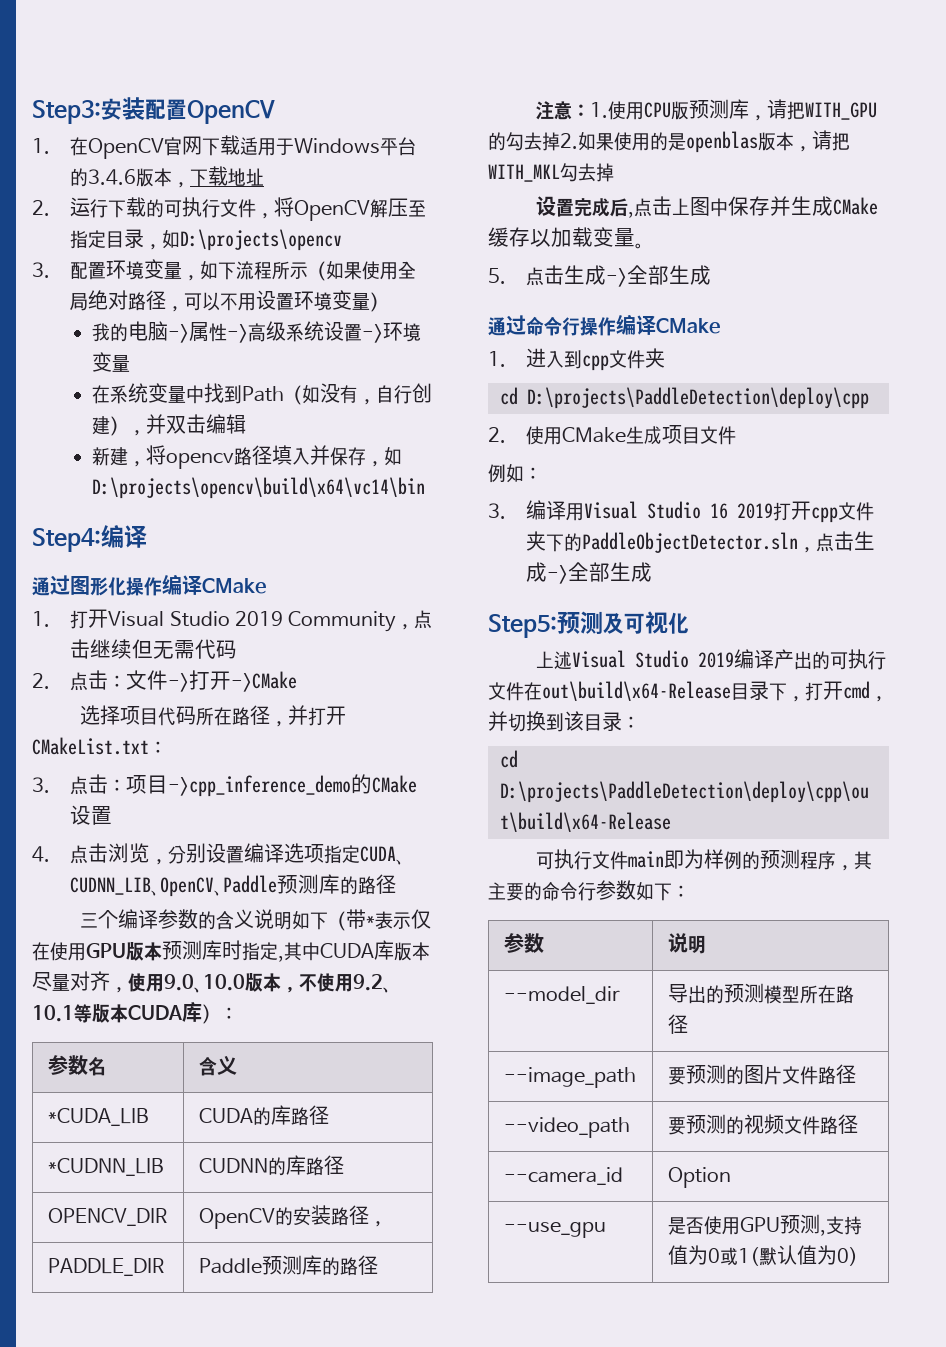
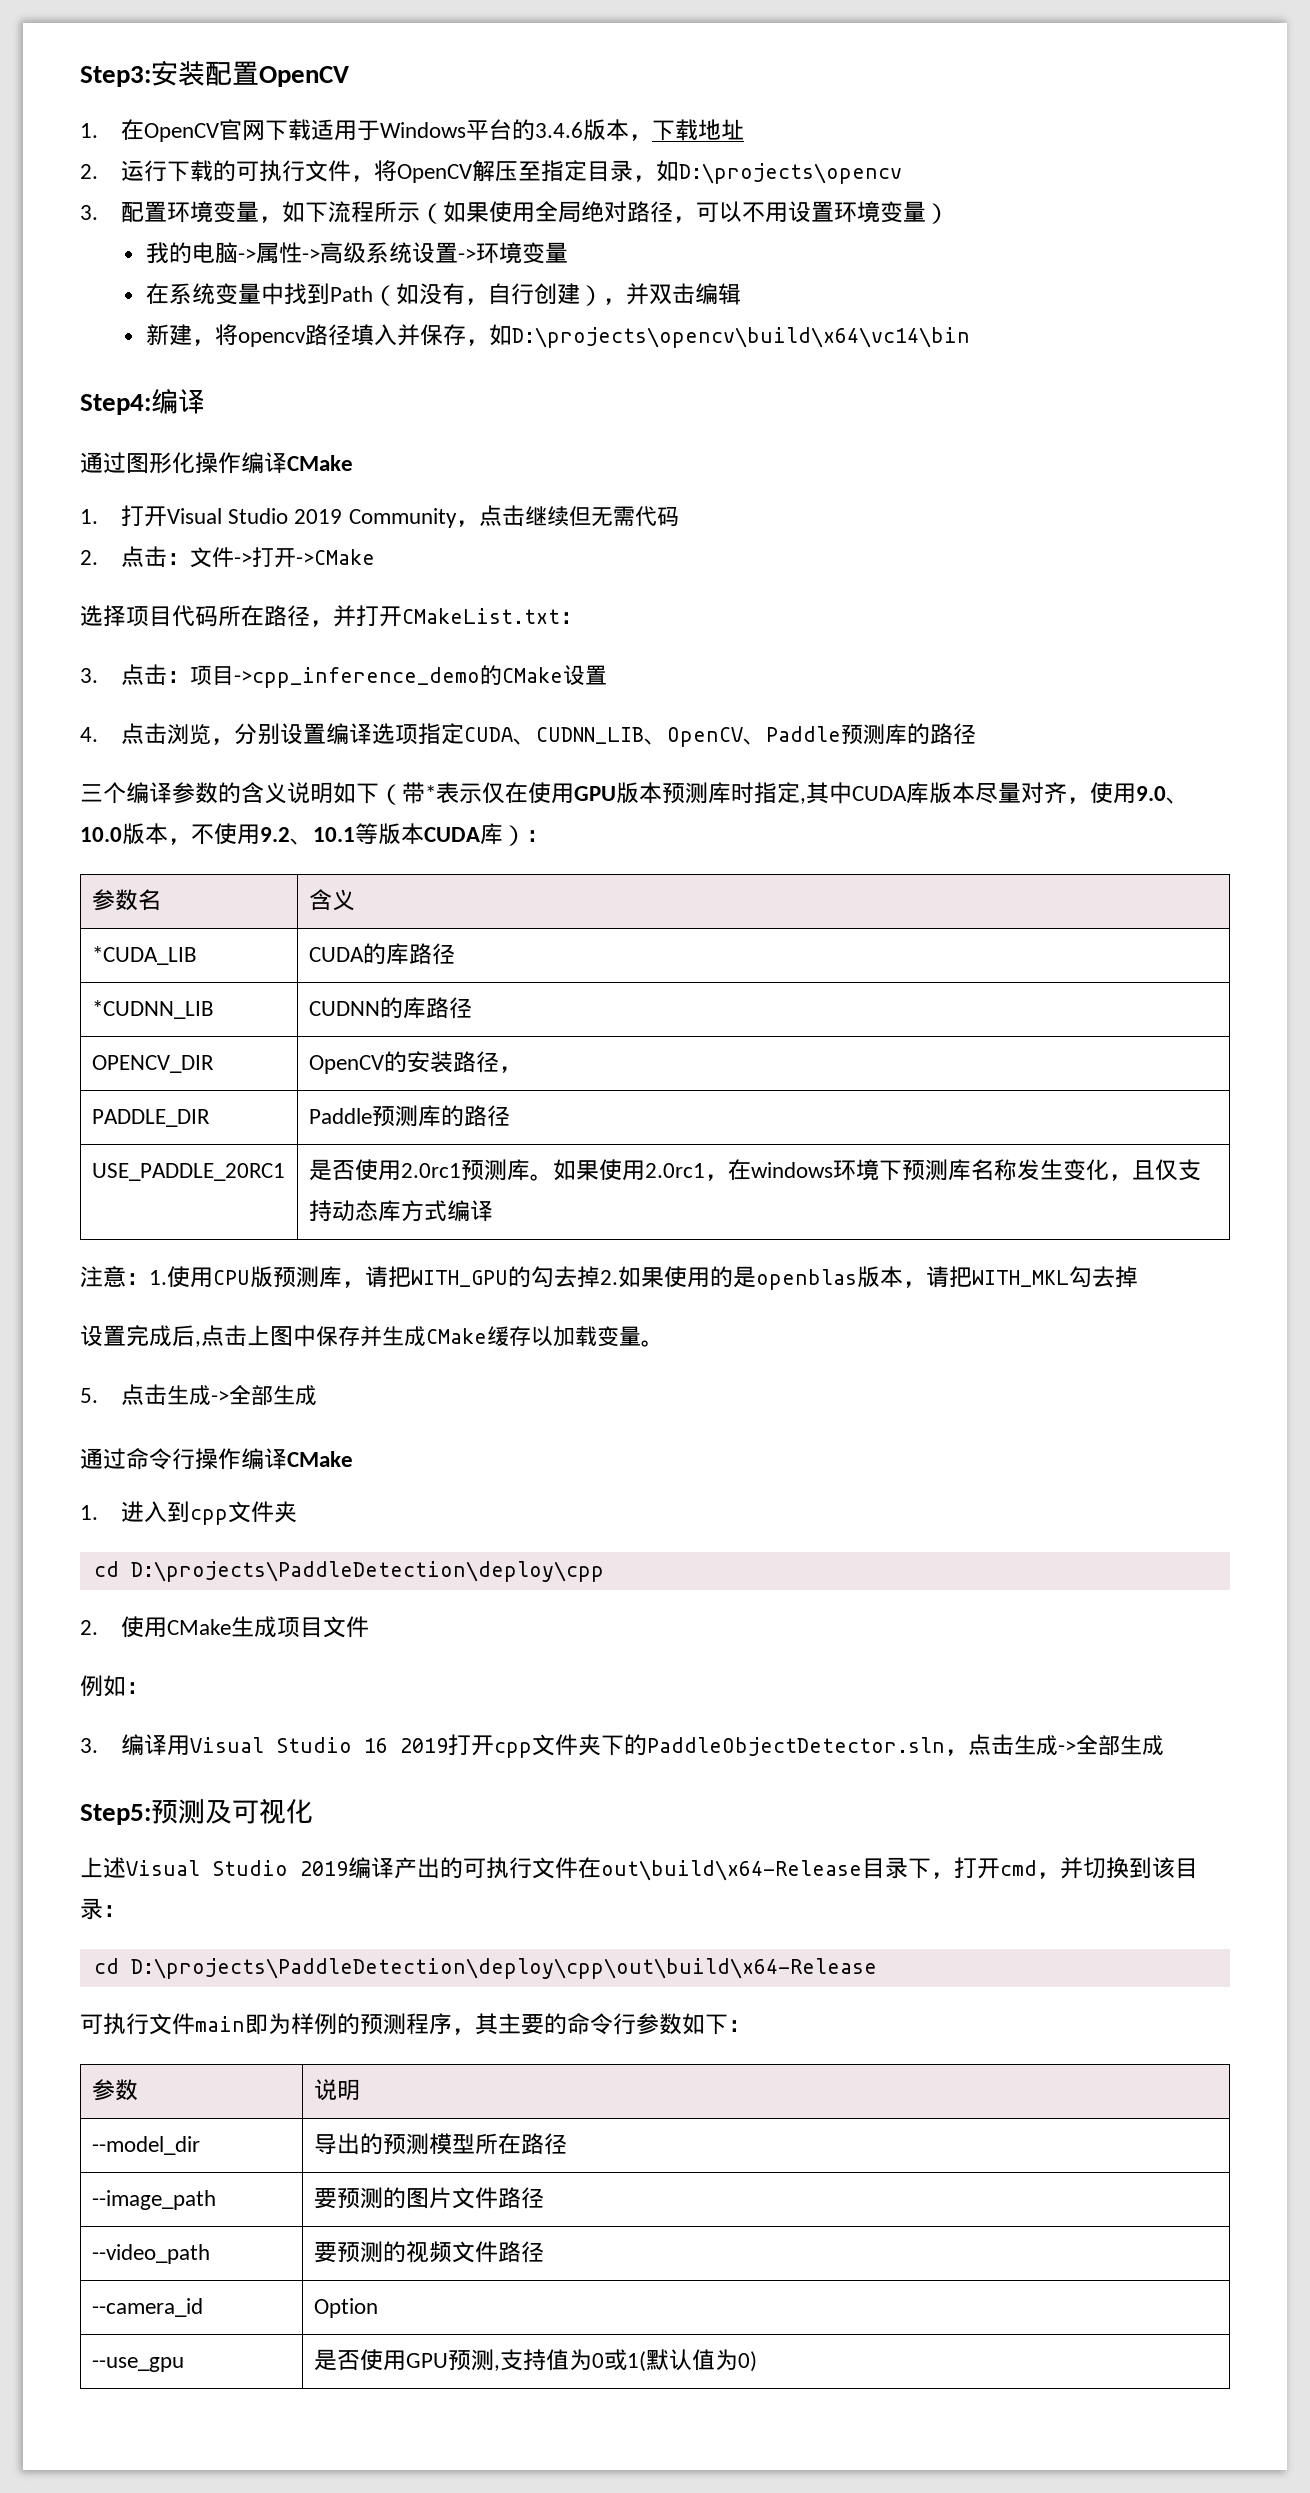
(378, 1265) none -> [91,1163,285,1181] [308,1159,1201,1181] [308,1200,493,1222] // USE_PADDLE_20RC1 | 是否使用2.0rc1预测库。如果使用2.0rc1，在windows环境下预测库名称发生变化，且仅支持动态库方式编译

